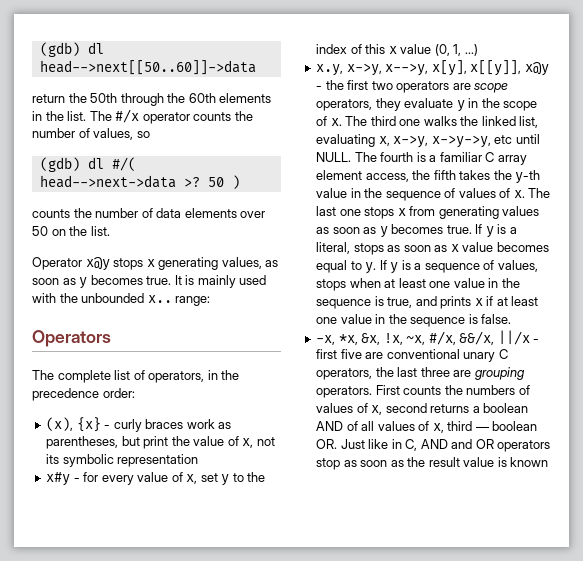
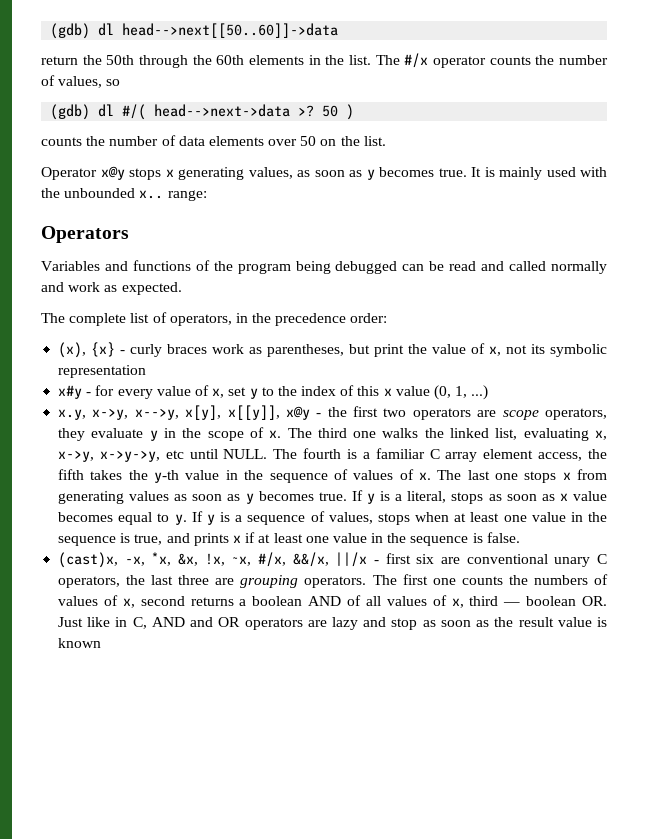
(111, 338) none -> [41,260,607,274] [41,282,182,295] // Variables and functions of the program being debugged can be read and called normally and work as expected.
(512, 319) none -> [58,552,119,568] (cast)x,
[340,349,362,359] five -> [416,554,435,564] six
[375,385,400,395] First -> [372,574,456,585] The first one
(551, 446) none -> [307,617,387,630] are lazy and

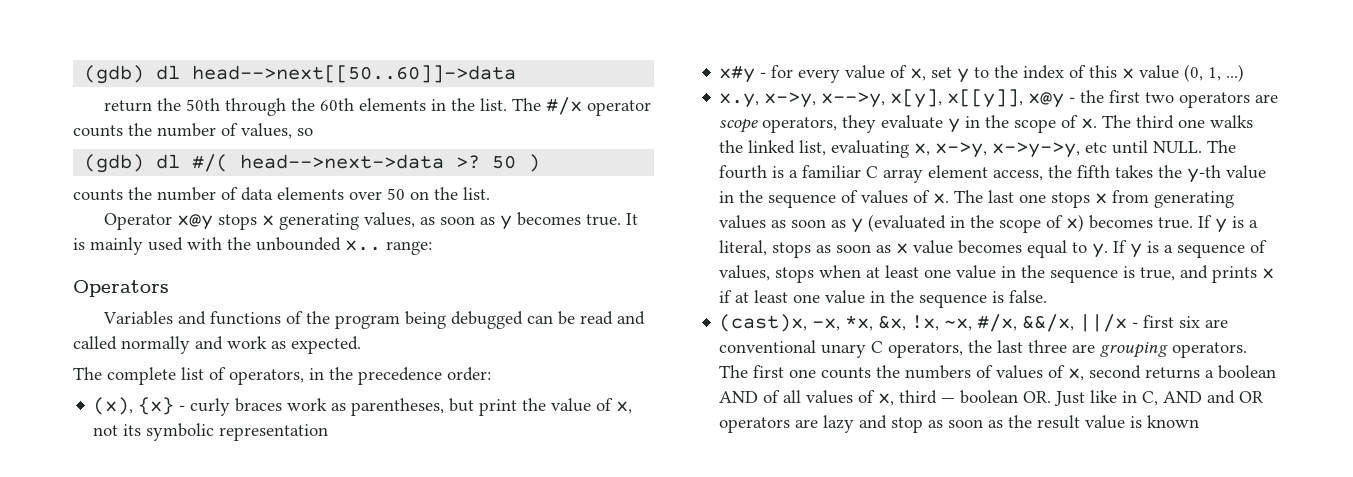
(254, 498) none -> [868,214,1085,233] (evaluated in the scope of x)

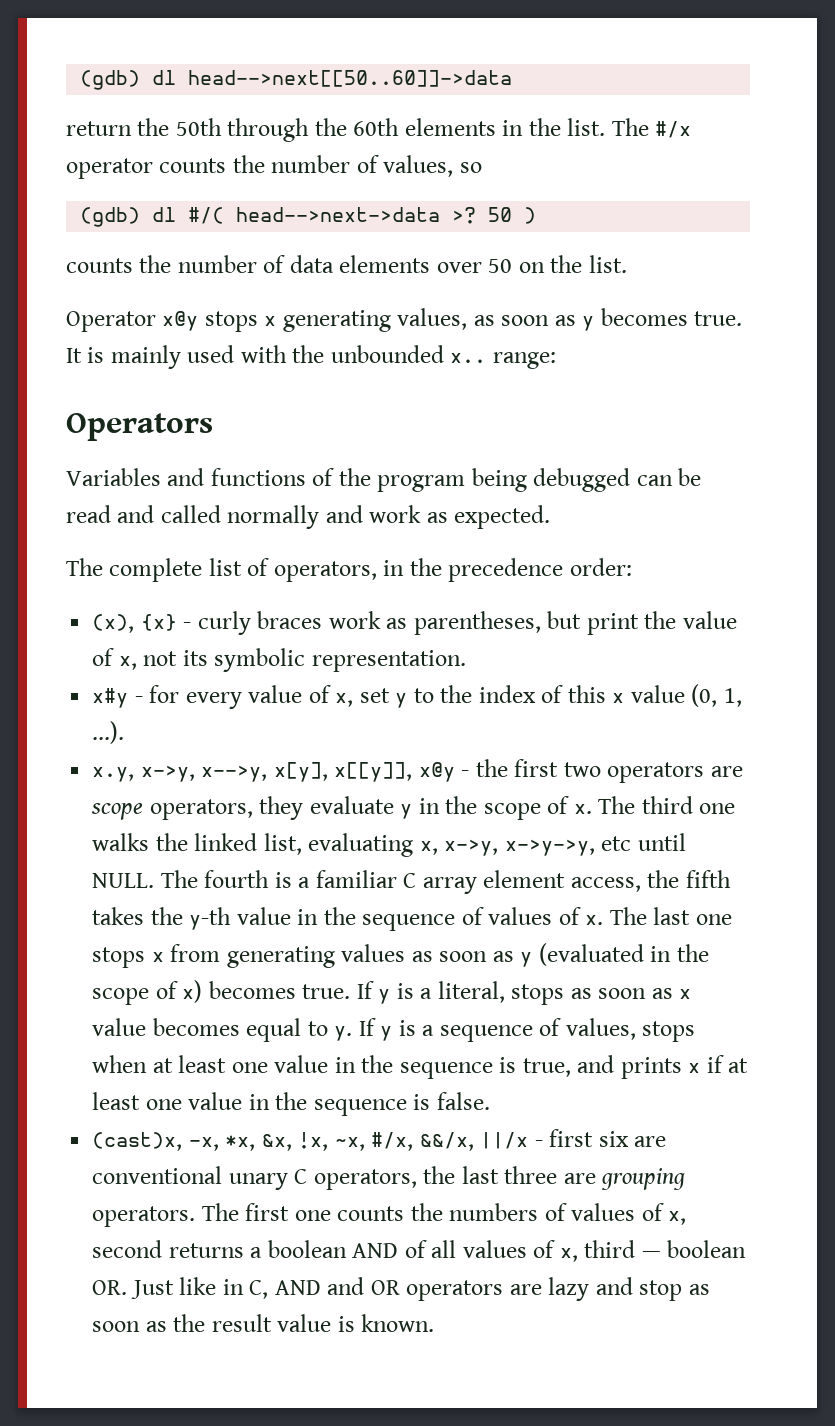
[219,424,329,441] representation -> [311,650,466,672] representation.
[1226,64,1245,82] ...) -> [92,721,125,744] ...).
[1147,415,1200,428] known -> [361,1314,435,1332] known.

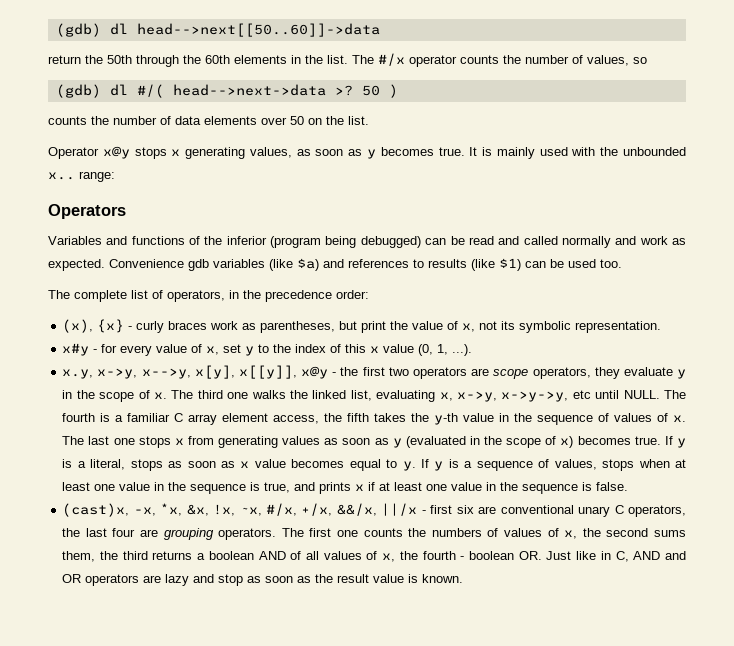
[377,468,631,492] program being debugged -> [226,236,421,248] inferior (program being debugged)
(551, 517) none -> [109,258,622,271] Convenience gdb variables (like $a) and references to results (like $1) can be used too.
(414, 1141) none -> [301,503,333,516] +/x,
[504,1166,558,1184] three -> [112,528,136,537] four
[92,1240,163,1258] second -> [582,528,686,537] [62,551,148,562] the second sums them, the third
[584,1240,661,1258] third — -> [399,551,465,560] the fourth -

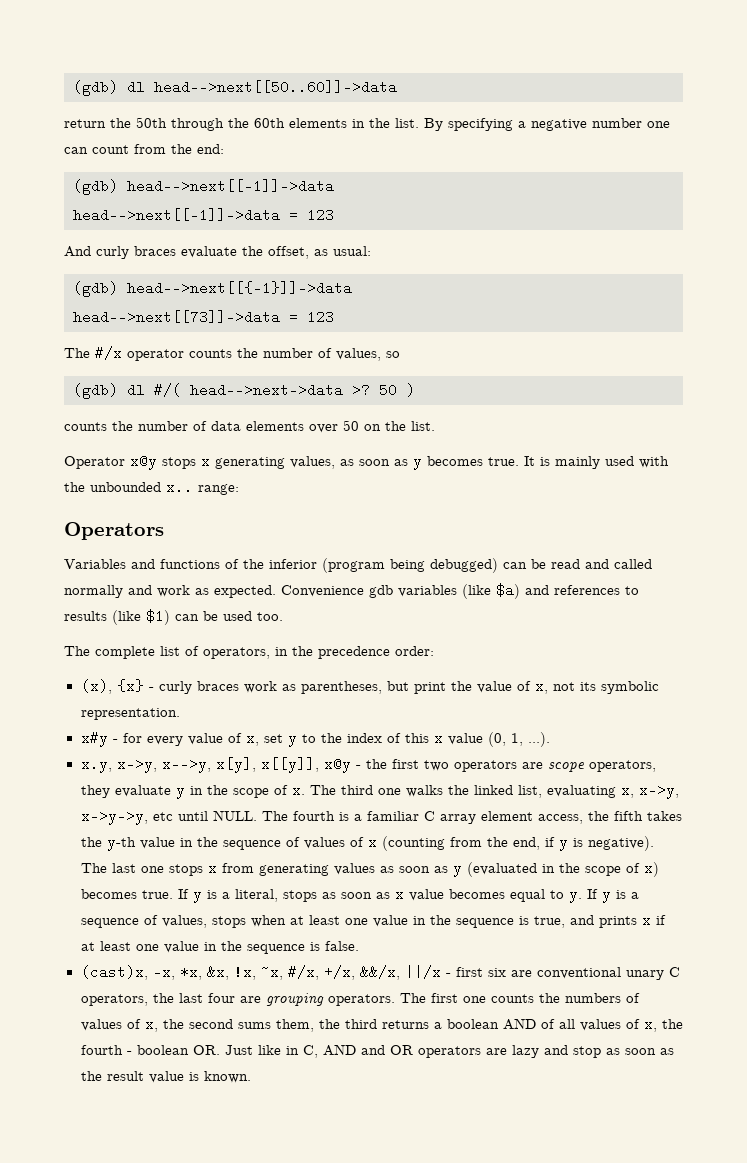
(348, 59) none -> [424,118,670,131] [64,144,224,154] [73,179,334,195] [73,208,334,222] [64,246,371,259] [73,281,352,297] [73,310,334,324] By specifying a negative number one can count from the end: // (gdb) head-->next[[-1]]->data // head-->next[[-1]]->data = 123 // And curly braces evaluate the offset, as usual: // (gdb) head-->next[[{-1}]]->data // head-->next[[73]]->data = 123 //
[673,415,687,422] x. -> [367,836,654,851] x (counting from the end, if y is negative).

